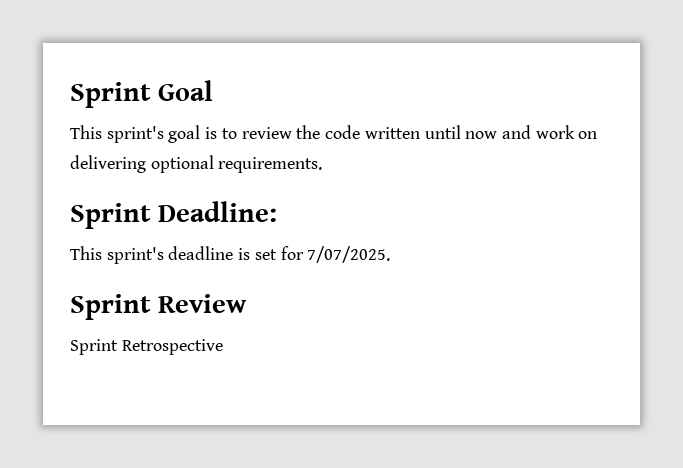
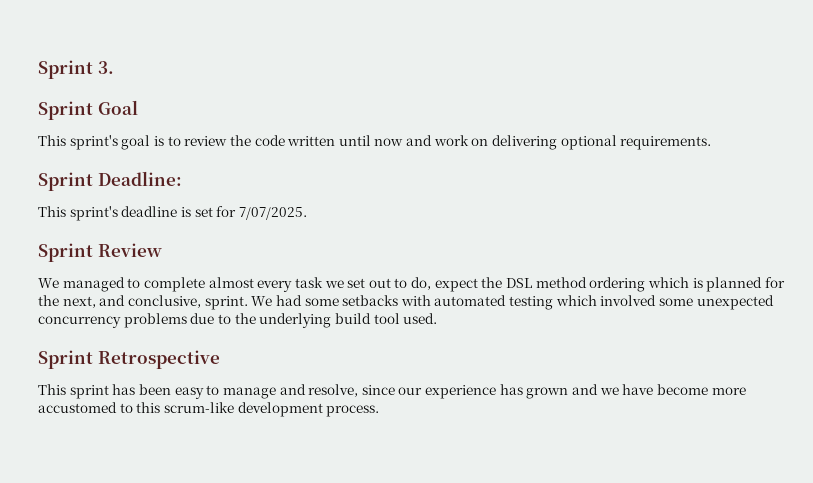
[70,82,151,108] Sprint -> [38,60,114,79] [38,101,93,120] Sprint 3. // Sprint
[70,339,223,355] Sprint Retrospective -> [38,277,785,292] [38,295,774,310] [38,313,438,328] [38,350,220,369] [38,384,746,399] [38,402,380,417] We managed to complete almost every task we set out to do, expect the DSL method ordering which is planned for the next, and conclusive, sprint. We had some setbacks with automated testing which involved some unexpected concurrency problems due to the underlying build tool used. // Sprint Retrospective // This sprint has been easy to manage and resolve, since our experience has grown and we have become more accustomed to this scrum-like development process.

